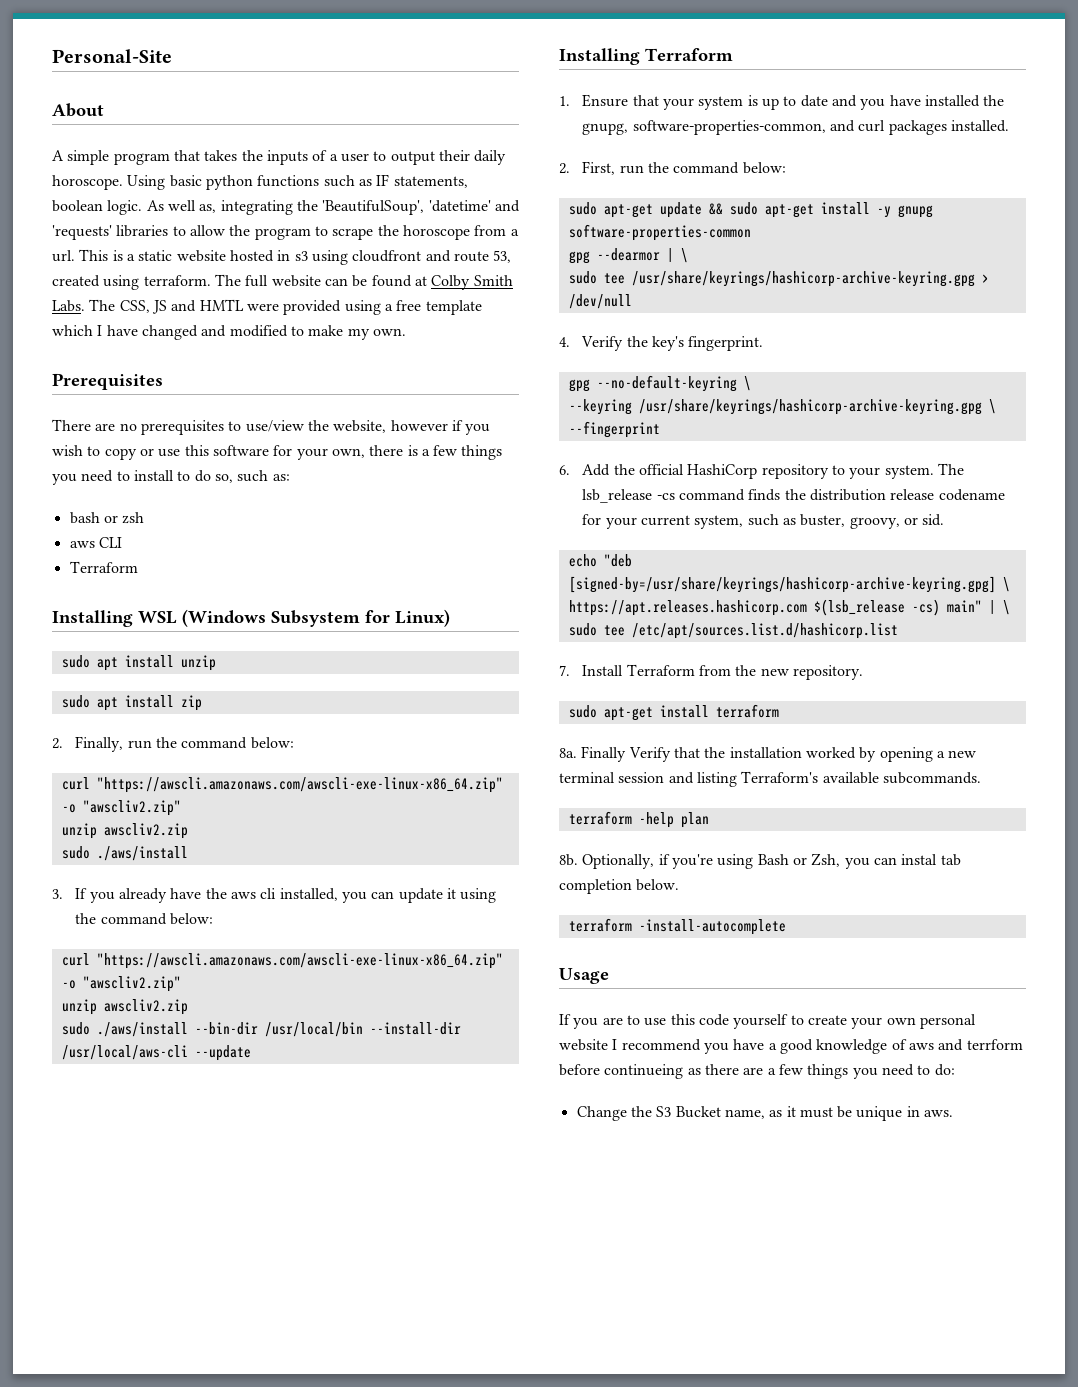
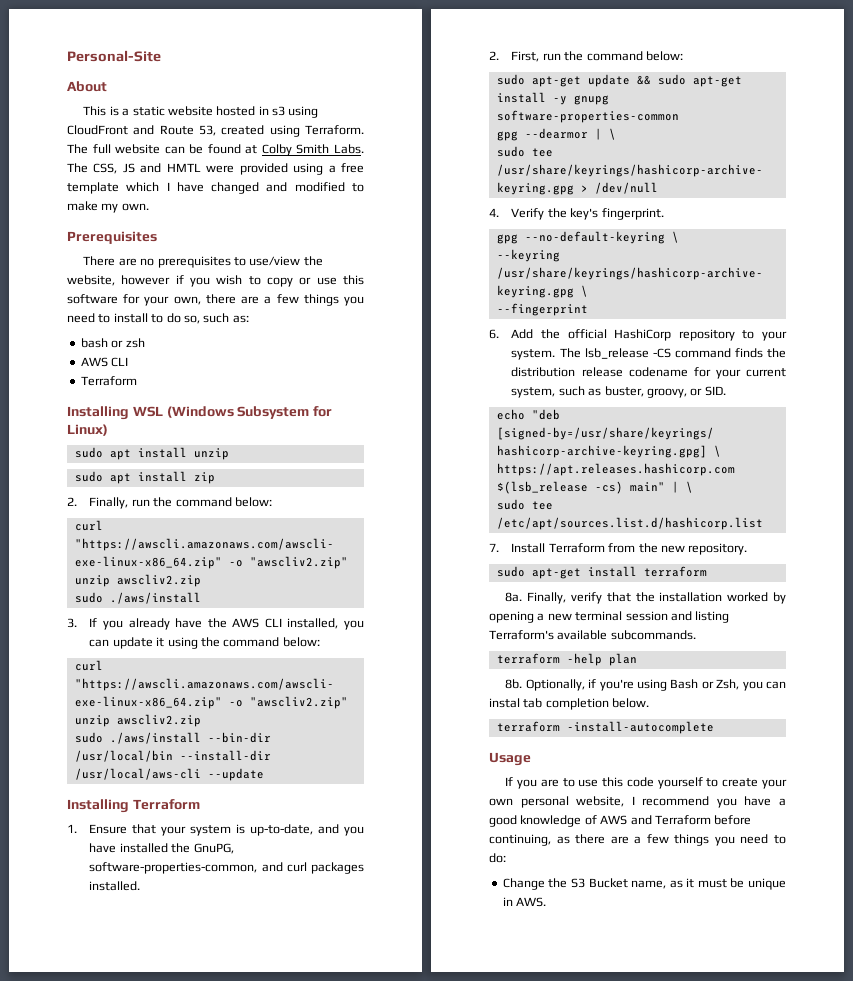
[52,150,507,165] [52,174,468,190] [52,200,520,215] [52,225,519,240] [52,250,75,262] A simple program that takes the inputs of a user to output their daily horoscope. Using basic python functions such as IF statements, boolean logic. As well as, integrating the 'BeautifulSoup', 'datetime' and 'requests' libraries to allow the program to scrape the horoscope from a url. -> (107, 86) none
[352,250,489,262] cloudfront and route -> [67,125,194,135] CloudFront and Route
[143,275,211,286] terraform. -> [305,125,364,135] Terraform.
[407,445,418,456] is -> [241,296,260,304] are
[69,541,95,548] aws -> [80,357,108,367] AWS
[231,888,277,899] aws cli -> [232,618,282,628] AWS CLI
[762,95,828,110] up to date -> [250,824,314,836] up-to-date,
[582,123,629,135] gnupg, -> [193,843,234,854] GnuPG,
[656,493,675,500] -cs -> [652,348,671,358] -CS
[922,514,945,526] sid. -> [704,386,726,396] SID.
[581,746,671,762] Finally Verify -> [527,592,603,604] Finally, verify
[559,1039,608,1051] website -> [576,796,625,807] website,
[908,1039,1023,1051] [559,1064,684,1079] aws and terrform before continueing -> [600,815,752,825] [489,834,551,846] AWS and Terraform before continuing,
[924,1110,954,1117] aws. -> [516,897,547,907] AWS.

